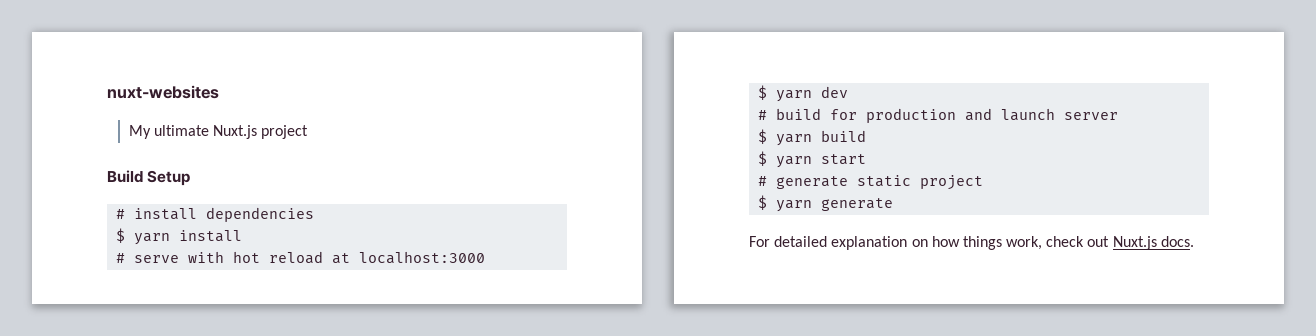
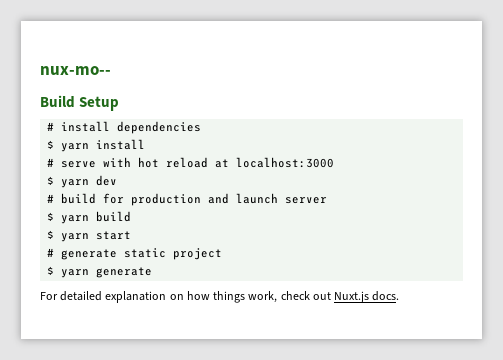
[107,85,219,99] [128,125,309,139] nuxt-websites // My ultimate Nuxt.js project -> [40,66,111,75] nux-mo--

